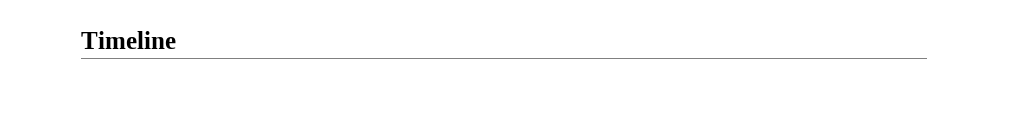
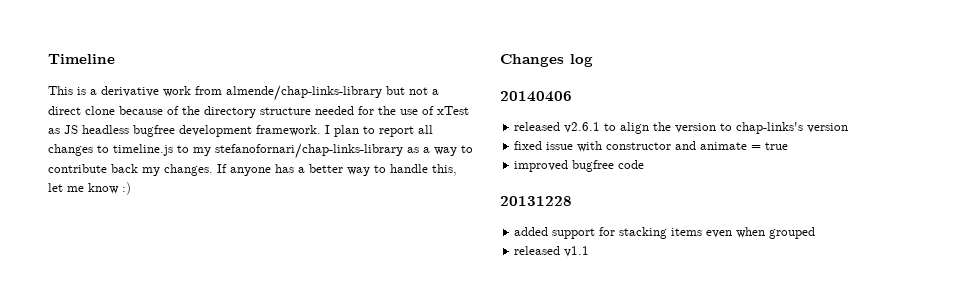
(176, 40) none -> [48,85,439,101] [48,106,469,118] [48,125,433,137] [48,143,473,159] [48,164,457,176] [48,182,131,195] [500,54,593,67] [500,91,572,102] [514,122,849,134] [514,141,789,152] [514,160,645,172] [500,196,572,206] [514,227,816,239] [514,246,590,257] // This is a derivative work from almende/chap-links-library but not a direct clone because of the directory structure needed for the use of xTest as JS headless bugfree development framework. I plan to report all changes to timeline.js to my stefanofornari/chap-links-library as a way to contribute back my changes. If anyone has a better way to handle this, let me know :) // Changes log // 20140406 // released v2.6.1 to align the version to chap-links's version // fixed issue with constructor and animate = true // improved bugfree code // 20131228 // added support for stacking items even when grouped // released v1.1

